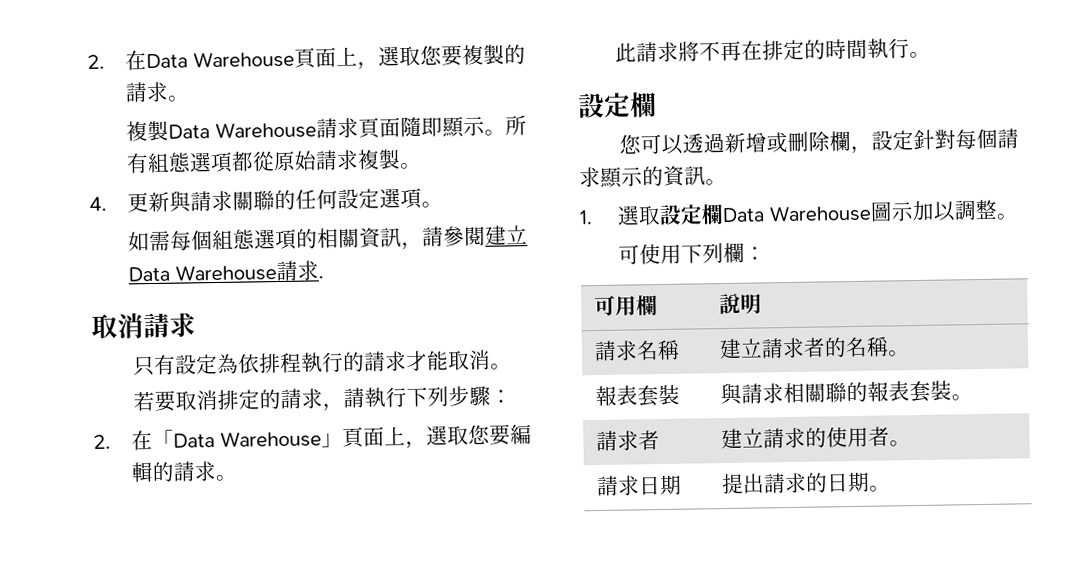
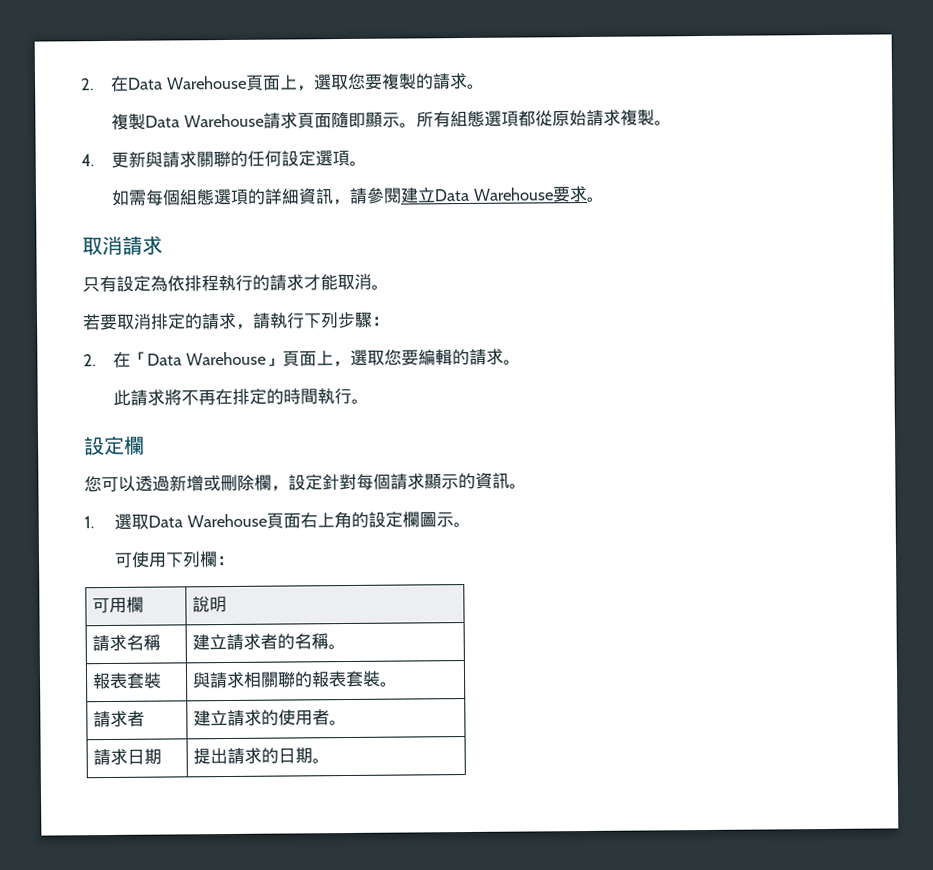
[317,228,361,249] 相關 -> [264,188,301,205] 詳細
[275,260,324,282] 請求. -> [551,185,605,203] 要求。
[659,199,998,226] 設定欄Data Warehouse圖示加以調整 -> [148,510,454,529] Data Warehouse頁面右上角的設定欄圖示

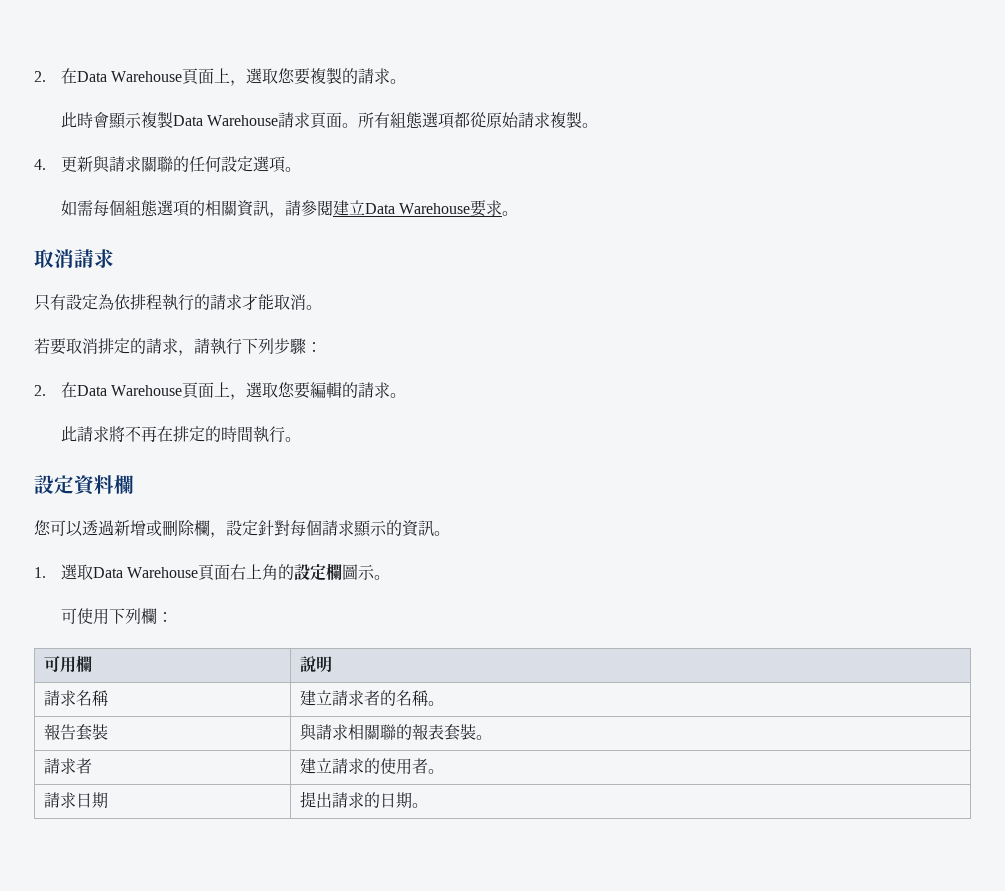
(485, 86) none -> [60,112,142,129] 此時會顯示
[330,111,400,129] 隨即顯示 -> (343, 120) none
[264,188,301,205] 詳細 -> [204,200,237,216] 相關
[130,351,283,367] 「Data Warehouse」 -> [76,385,183,396] Data Warehouse
(125, 445) none -> [74,475,114,496] 資料
[109,672,129,689] 表 -> [59,724,76,740] 告

